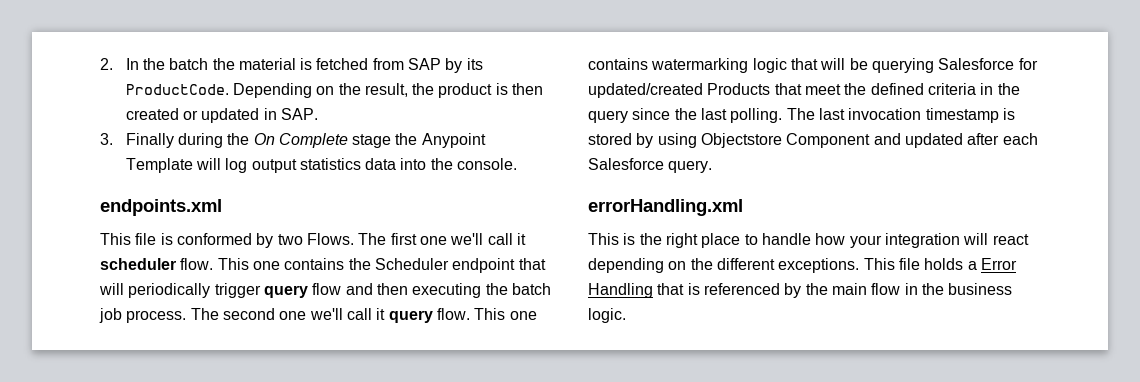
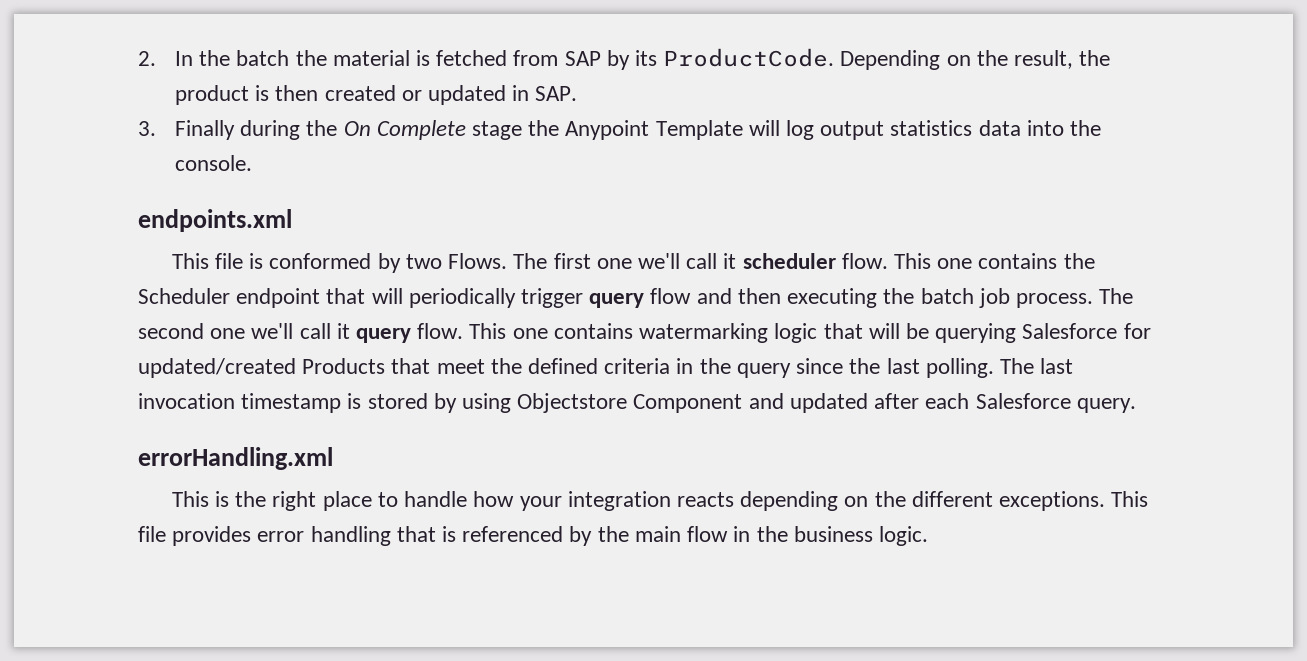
[963,233,1029,245] will react -> [676,492,734,507] reacts
[924,258,1017,270] [588,283,653,298] holds a Error Handling -> [172,526,391,546] provides error handling

